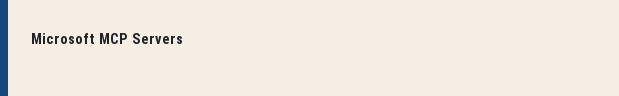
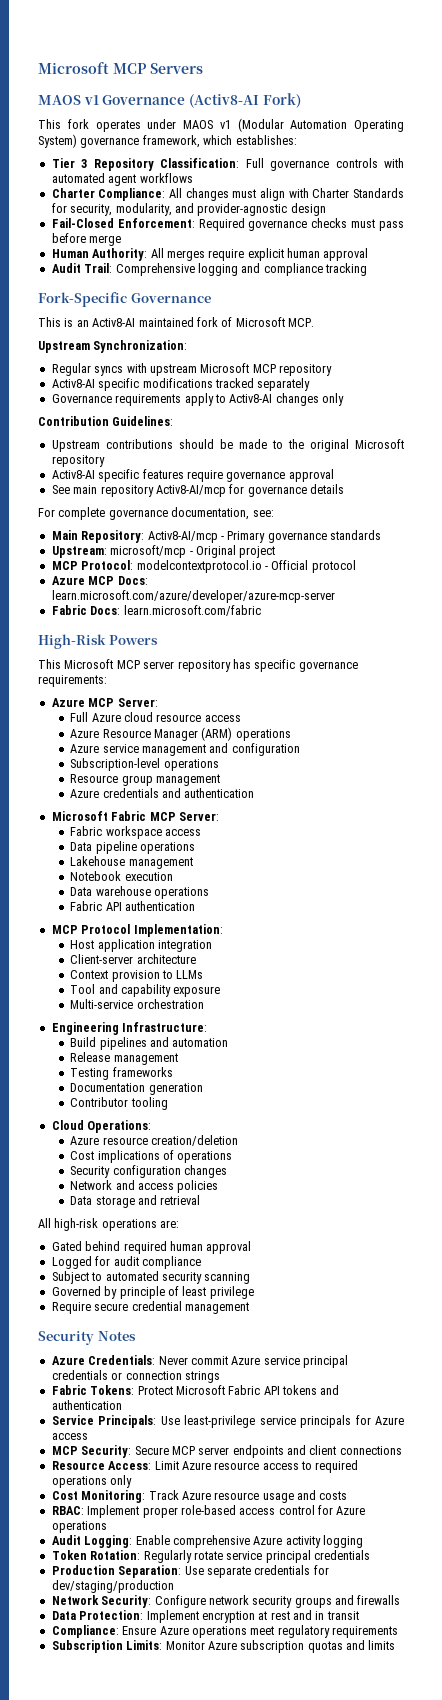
(183, 38) none -> [38,93,301,108] [38,118,404,132] [38,134,297,148] [51,158,404,171] [51,173,193,186] [51,188,404,201] [51,203,326,216] [51,218,404,231] [51,233,122,246] [51,248,369,261] [51,263,367,276] [38,292,211,307] [38,317,314,327] [38,340,188,353] [51,363,332,376] [51,378,311,391] [51,393,344,406] [38,416,174,426] [51,439,404,452] [51,455,105,467] [51,469,334,482] [51,484,344,497] [38,507,274,520] [51,530,381,543] [51,545,276,558] [51,560,356,573] [51,576,148,585] [51,590,335,603] [51,605,261,616] [38,634,158,649] [38,659,358,672] [38,675,107,687] [51,698,158,707] [70,712,241,722] [70,727,291,741] [70,743,300,756] [70,758,219,771] [70,774,220,786] [70,788,255,798] [51,811,219,821] [70,826,201,839] [70,841,195,854] [70,856,193,869] [70,871,173,881] [70,886,209,899] [70,901,195,911] [51,924,223,937] [70,939,212,952] [70,954,196,964] [70,970,204,982] [70,984,221,997] [70,999,204,1009] [51,1022,208,1035] [70,1037,229,1050] [70,1052,178,1065] [70,1067,173,1080] [70,1083,203,1095] [70,1097,168,1110] [51,1120,152,1133] [70,1135,238,1146] [70,1150,233,1163] [70,1165,227,1178] [70,1180,219,1193] [70,1195,201,1208] [38,1218,180,1231] [51,1241,252,1254] [51,1256,201,1269] [51,1271,251,1284] [51,1286,254,1299] [51,1301,249,1314] [38,1331,136,1345] [51,1355,348,1368] [51,1370,220,1383] [51,1385,340,1395] [51,1400,122,1410] [51,1415,405,1428] [51,1433,88,1440] [51,1445,402,1458] [51,1460,359,1473] [51,1475,133,1488] [51,1490,348,1503] [51,1505,366,1518] [51,1521,107,1533] [51,1535,363,1548] [51,1550,370,1563] [51,1565,329,1578] [51,1580,174,1593] [51,1595,401,1608] [51,1610,359,1623] [51,1625,398,1638] [51,1640,396,1653] // MAOS v1 Governance (Activ8-AI Fork) // This fork operates under MAOS v1 (Modular Automation Operating System) governance framework, which establishes: // Tier 3 Repository Classification: Full governance controls with automated agent workflows // Charter Compliance: All changes must align with Charter Standards for security, modularity, and provider-agnostic design // Fail-Closed Enforcement: Required governance checks must pass before merge // Human Authority: All merges require explicit human approval // Audit Trail: Comprehensive logging and compliance tracking // Fork-Specific Governance // This is an Activ8-AI maintained fork of Microsoft MCP. // Upstream Synchronization: // Regular syncs with upstream Microsoft MCP repository // Activ8-AI specific modifications tracked separately // Governance requirements apply to Activ8-AI changes only // Contribution Guidelines: // Upstream contributions should be made to the original Microsoft repository // Activ8-AI specific features require governance approval // See main repository Activ8-AI/mcp for governance details // For complete governance documentation, see: // Main Repository: Activ8-AI/mcp - Primary governance standards // Upstream: microsoft/mcp - Original project // MCP Protocol: modelcontextprotocol.io - Official protocol // Azure MCP Docs: learn.microsoft.com/azure/developer/azure-mcp-server // Fabric Docs: learn.microsoft.com/fabric // High-Risk Powers // This Microsoft MCP server repository has specific governance requirements: // Azure MCP Server: // Full Azure cloud resource access // Azure Resource Manager (ARM) operations // Azure service management and configuration // Subscription-level operations // Resource group management // Azure credentials and authentication // Microsoft Fabric MCP Server: // Fabric workspace access // Data pipeline operations // Lakehouse management // Notebook execution // Data warehouse operations // Fabric API authentication // MCP Protocol Implementation: // Host application integration // Client-server architecture // Context provision to LLMs // Tool and capability exposure // Multi-service orchestration // Engineering Infrastructure: // Build pipelines and automation // Release management // Testing frameworks // Documentation generation // Contributor tooling // Cloud Operations: // Azure resource creation/deletion // Cost implications of operations // Security configuration changes // Network and access policies // Data storage and retrieval // All high-risk operations are: // Gated behind required human approval // Logged for audit compliance // Subject to automated security scanning // Governed by principle of least privilege // Require secure credential management // Security Notes // Azure Credentials: Never commit Azure service principal credentials or connection strings // Fabric Tokens: Protect Microsoft Fabric API tokens and authentication // Service Principals: Use least-privilege service principals for Azure access // MCP Security: Secure MCP server endpoints and client connections // Resource Access: Limit Azure resource access to required operations only // Cost Monitoring: Track Azure resource usage and costs // RBAC: Implement proper role-based access control for Azure operations // Audit Logging: Enable comprehensive Azure activity logging // Token Rotation: Regularly rotate service principal credentials // Production Separation: Use separate credentials for dev/staging/production // Network Security: Configure network security groups and firewalls // Data Protection: Implement encryption at rest and in transit // Compliance: Ensure Azure operations meet regulatory requirements // Subscription Limits: Monitor Azure subscription quotas and limits

